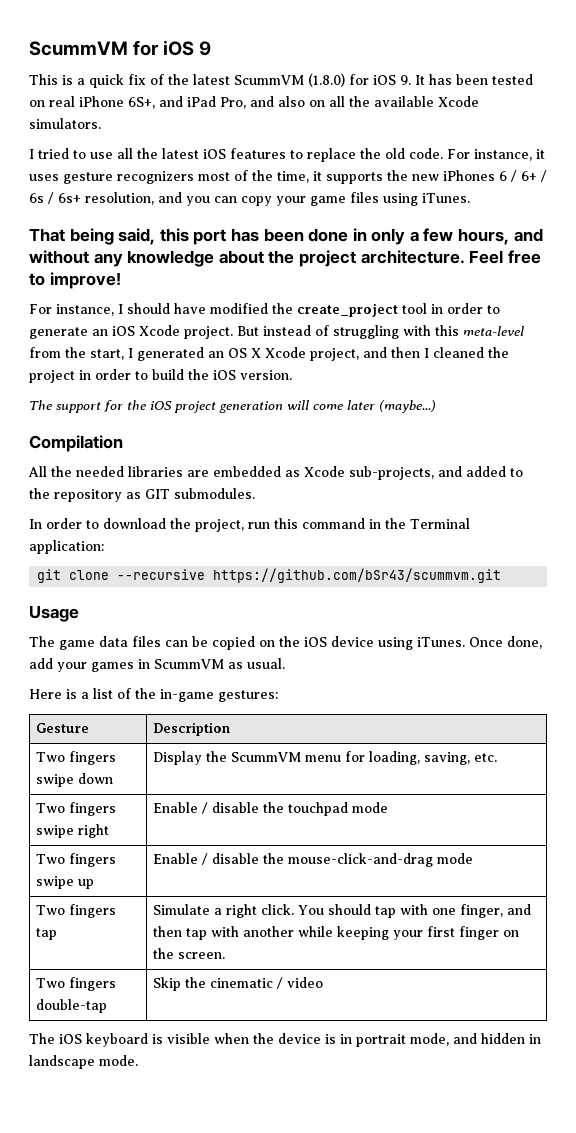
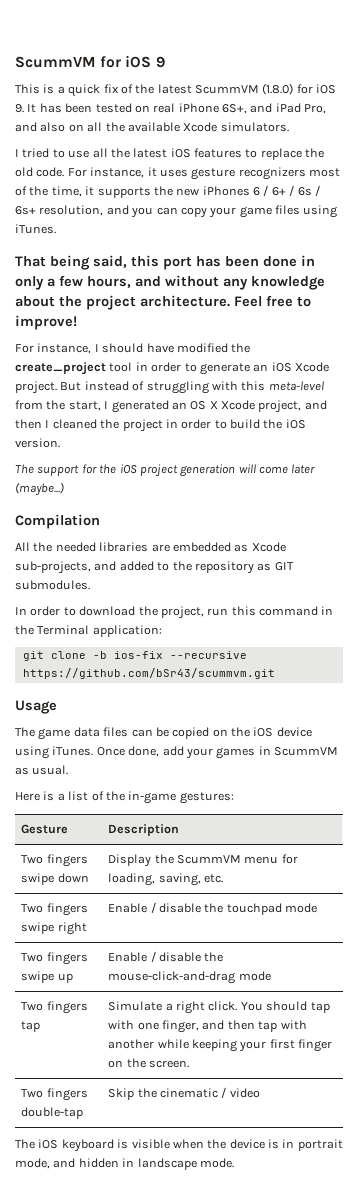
(110, 575) none -> [92,651,163,659] -b ios-fix

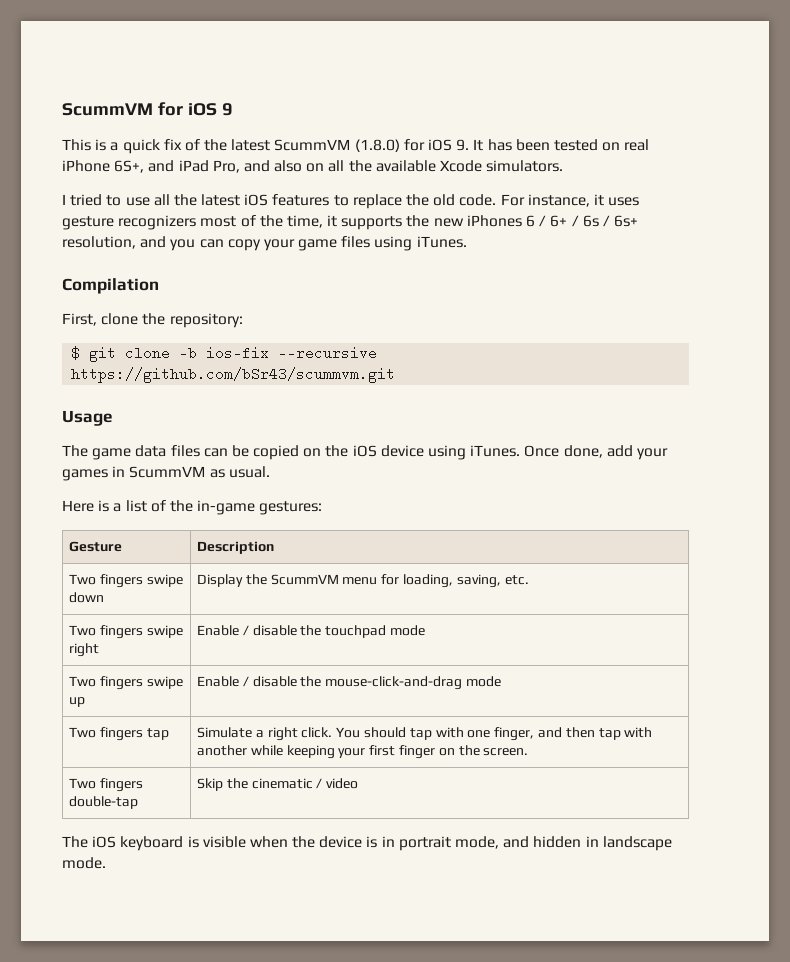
[15,255,315,270] [15,275,325,290] [15,295,311,310] [15,315,77,330] [15,343,251,354] [15,362,329,375] [15,381,324,394] [15,400,327,413] [15,419,306,432] [15,438,60,448] [15,464,316,477] [15,482,64,496] [15,514,100,529] [15,542,286,552] [15,561,294,574] [15,580,90,590] [15,606,334,619] [15,625,162,637] That being said, this port has been done in only a few hours, and without any knowledge about the project architecture. Feel free to improve! // For instance, I should have modified the create_project tool in order to generate an iOS Xcode project. But instead of struggling with this meta-level from the start, I generated an OS X Xcode project, and then I cleaned the project in order to build the iOS version. // The support for the iOS project generation will come later (maybe...) // Compilation // All the needed libraries are embedded as Xcode sub-projects, and added to the repository as GIT submodules. // In order to download the project, run this command in the Terminal application: // -> [62,278,159,294] [62,313,243,328] [71,346,81,360] Compilation // First, clone the repository: // $

